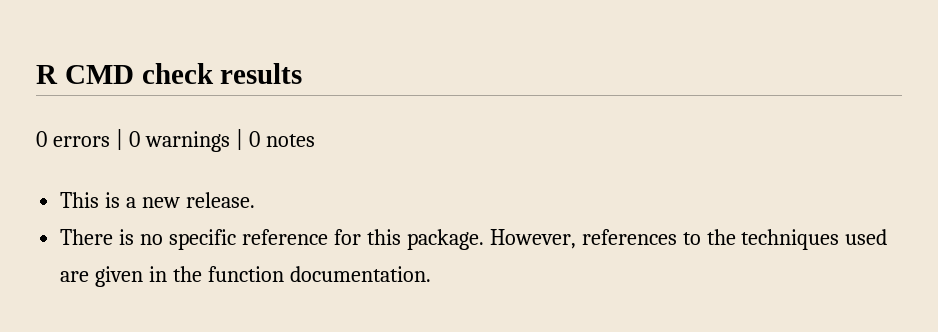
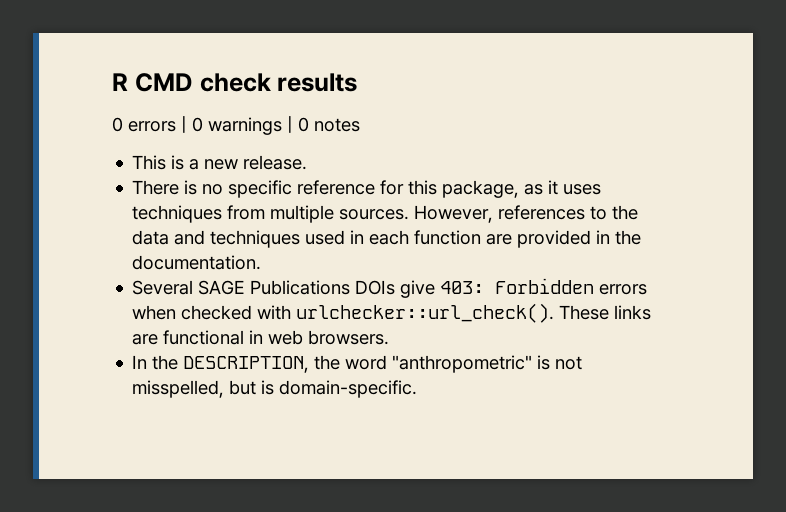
[406,229,888,250] [60,266,144,287] package. However, references to the techniques used are given -> [442,180,602,198] [132,205,639,223] [132,230,592,248] package, as it uses techniques from multiple sources. However, references to the data and techniques used in each function are provided
[207,266,284,282] function -> (642, 237) none
(431, 274) none -> [132,278,648,298] [132,303,652,323] [132,330,390,345] [132,355,583,373] [132,380,418,398] // Several SAGE Publications DOIs give 403: Forbidden errors when checked with urlchecker::url_check(). These links are functional in web browsers. // In the DESCRIPTION, the word "anthropometric" is not misspelled, but is domain-specific.

